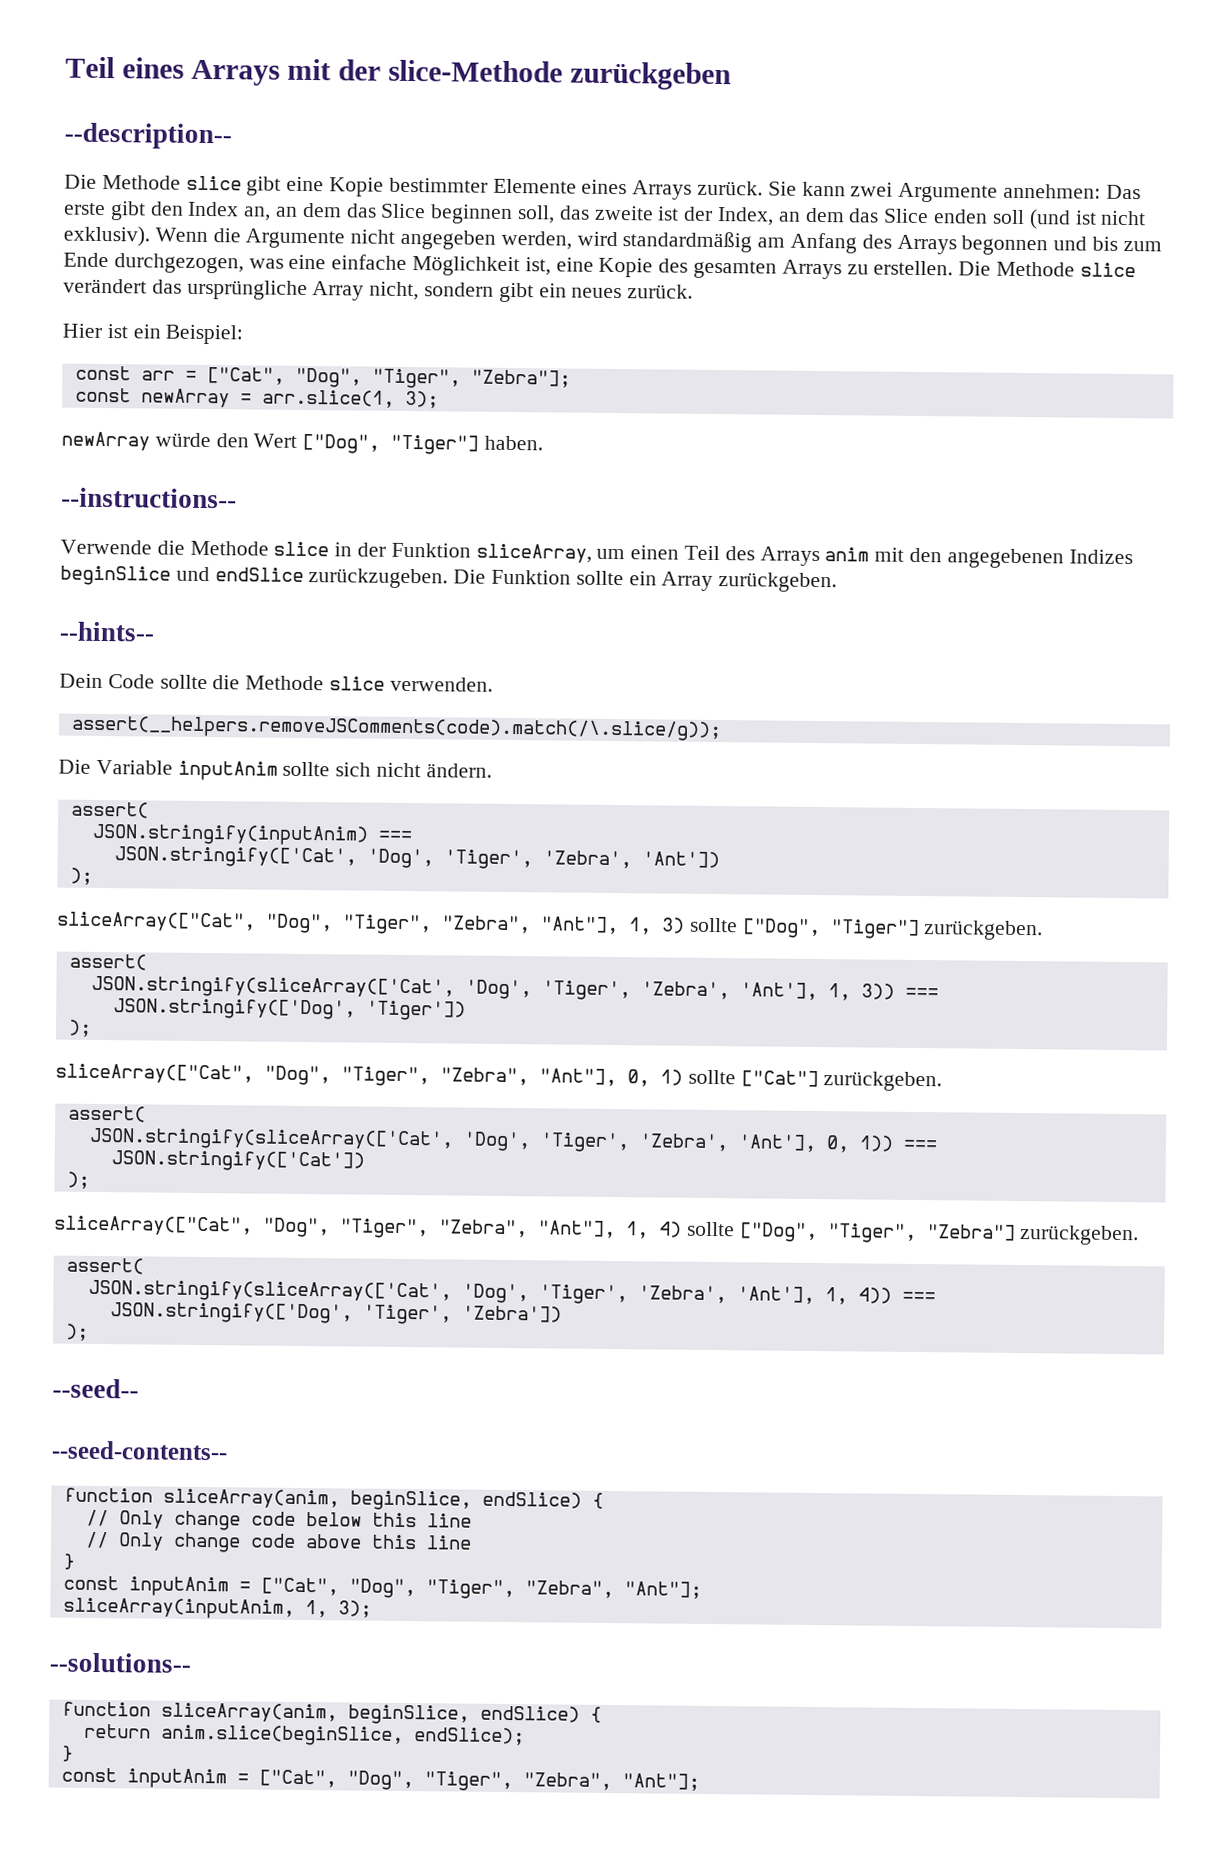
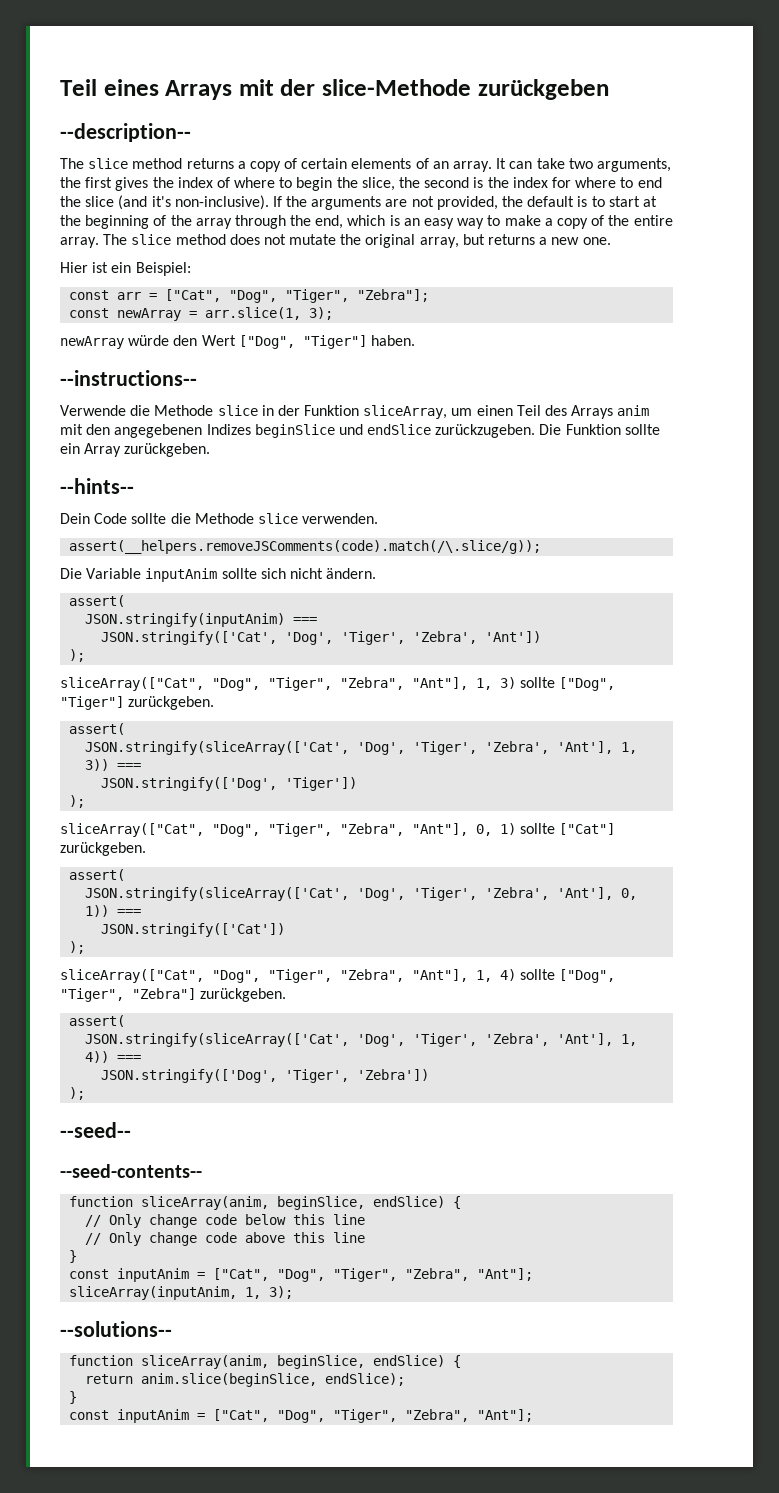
[64,174,1141,203] [63,201,1147,230] [63,225,1162,256] [63,252,1136,280] [63,278,694,303] Die Methode slice gibt eine Kopie bestimmter Elemente eines Arrays zurück. Sie kann zwei Argumente annehmen: Das erste gibt den Index an, an dem das Slice beginnen soll, das zweite ist der Index, an dem das Slice enden soll (und ist nicht exklusiv). Wenn die Argumente nicht angegeben werden, wird standardmäßig am Anfang des Arrays begonnen und bis zum Ende durchgezogen, was eine einfache Möglichkeit ist, eine Kopie des gesamten Arrays zu erstellen. Die Methode slice verändert das ursprüngliche Array nicht, sondern gibt ein neues zurück. -> [60,158,671,172] [60,177,662,191] [60,195,657,210] [60,215,673,229] [60,234,611,248] The slice method returns a copy of certain elements of an array. It can take two arguments, the first gives the index of where to begin the slice, the second is the index for where to end the slice (and it's non-inclusive). If the arguments are not provided, the default is to start at the beginning of the array through the end, which is an easy way to make a copy of the entire array. The slice method does not mutate the original array, but returns a new one.

